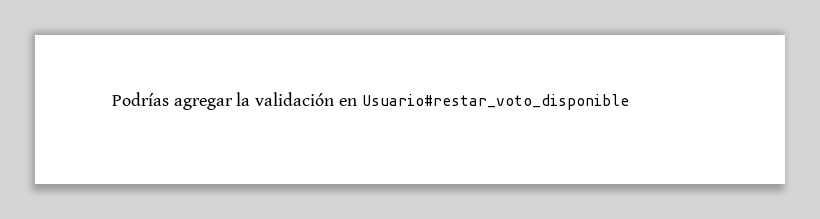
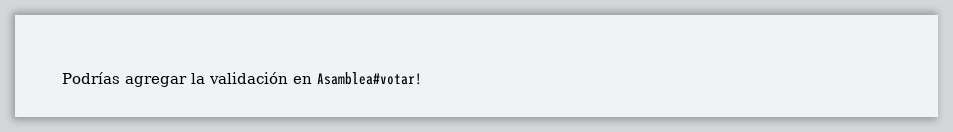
[361,94,629,110] Usuario#restar_voto_disponible -> [317,72,422,85] Asamblea#votar!

